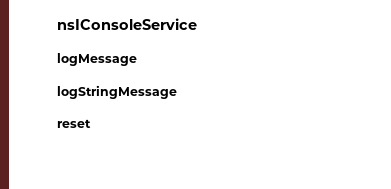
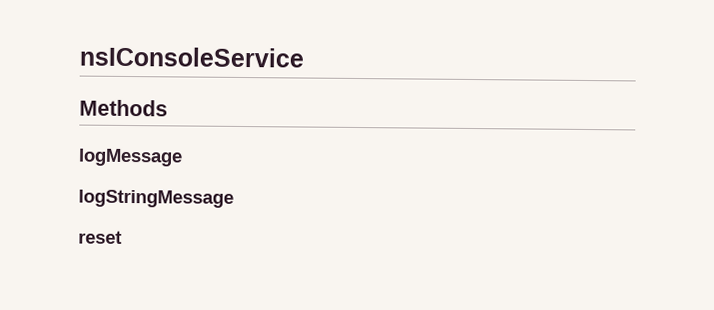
(197, 24) none -> [79,99,168,117] // Methods

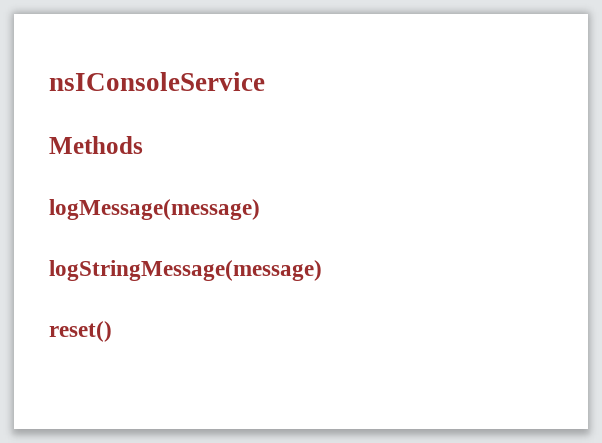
[78,148,183,167] [78,189,234,208] [78,230,122,244] logMessage // logStringMessage // reset -> [49,199,260,220] [49,260,322,281] [49,321,112,342] logMessage(message) // logStringMessage(message) // reset()

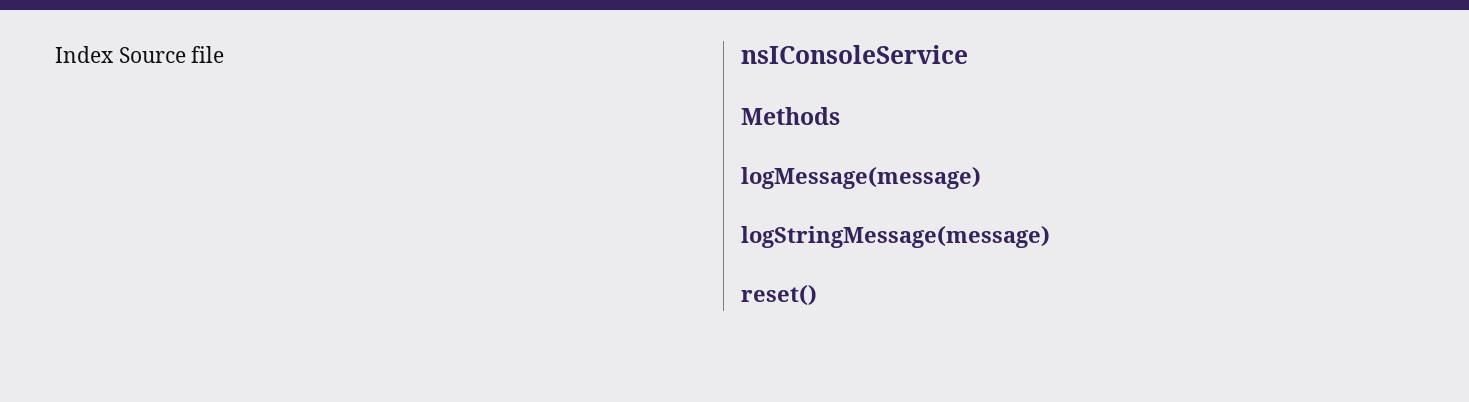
(49, 81) none -> [55,46,225,63] Index Source file //

